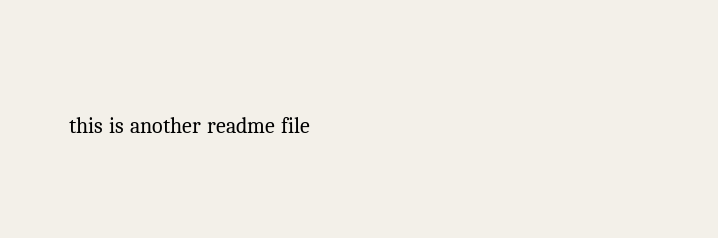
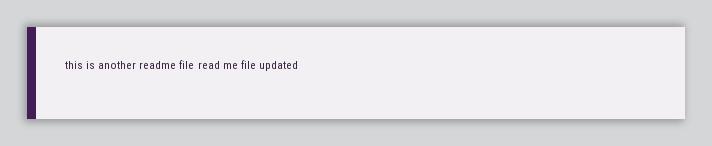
(310, 125) none -> [197,60,298,71] read me file updated

